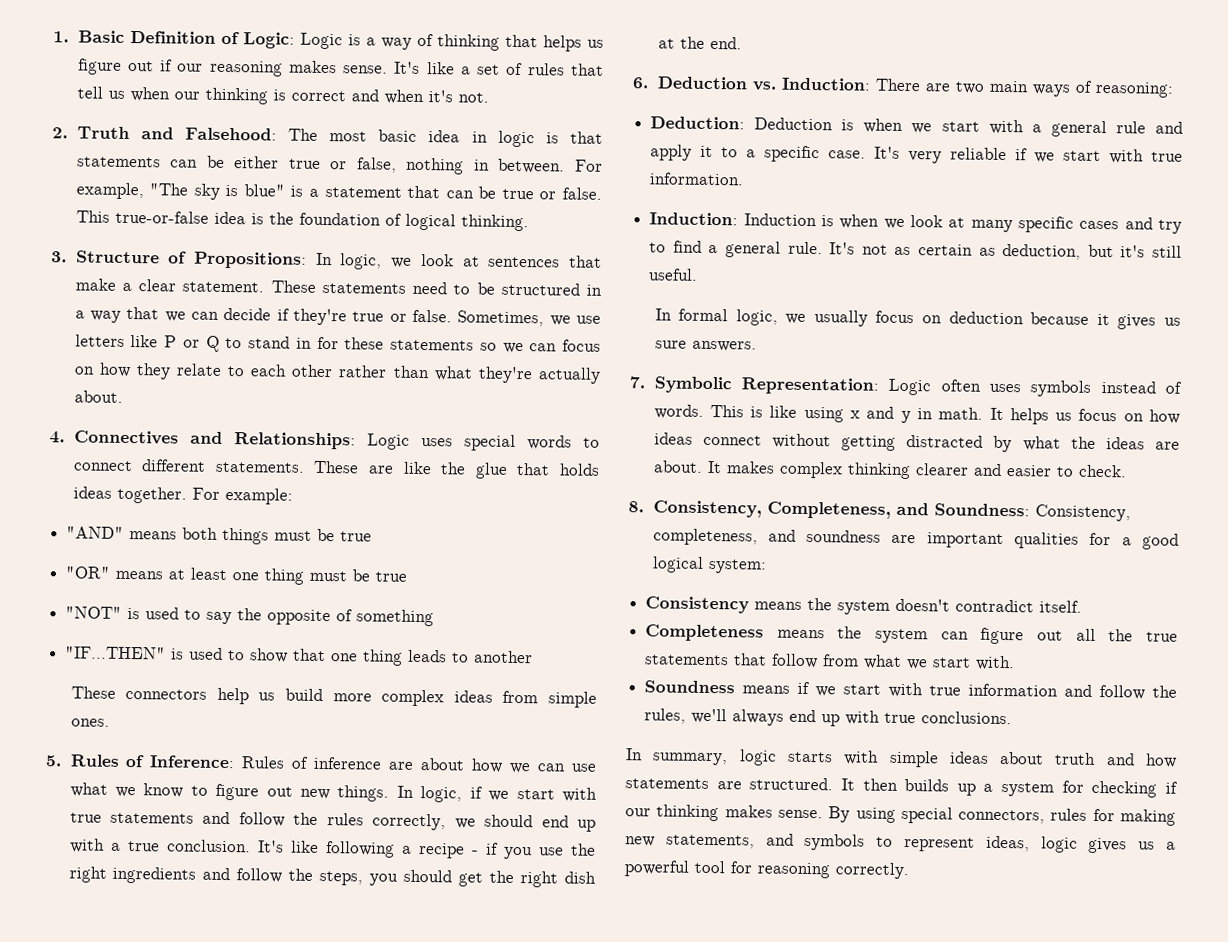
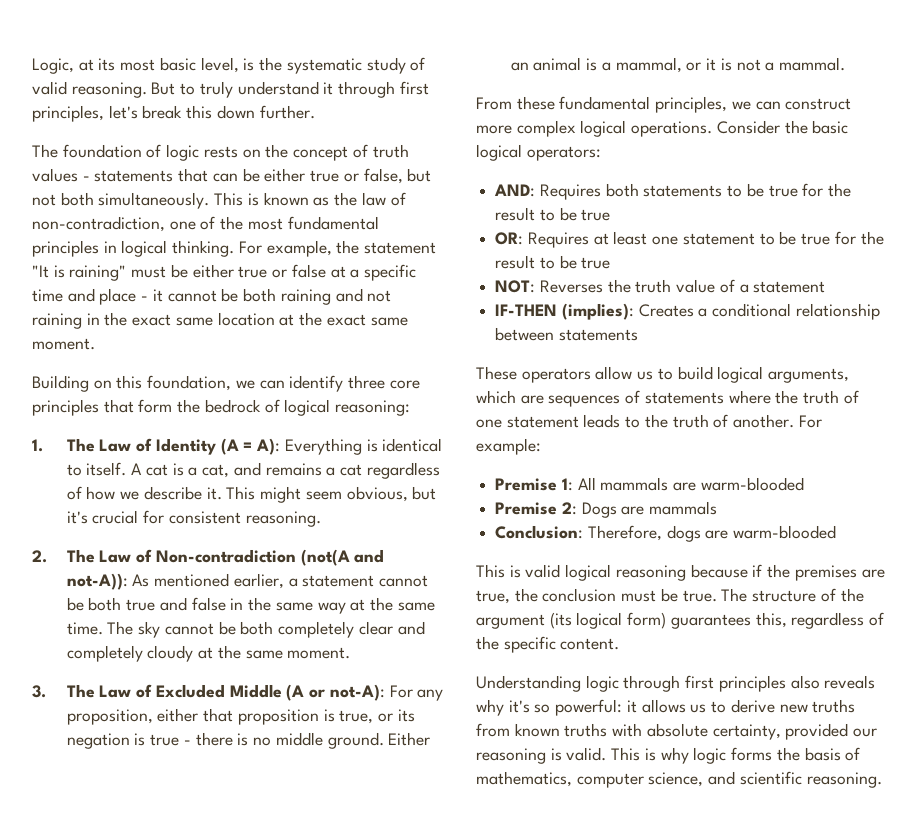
[53,30,604,52] [77,58,604,77] [76,86,489,105] [52,126,604,148] [76,156,161,168] 1. Basic Definition of Logic: Logic is a way of thinking that helps us figure out if our reasoning makes sense. It's like a set of rules that tell us when our thinking is correct and when it's not. // 2. Truth and Falsehood: The most basic idea in logic is that statements -> [32,57,426,74] [32,81,429,98] [32,105,315,122] [32,144,409,161] [32,168,209,182] Logic, at its most basic level, is the systematic study of valid reasoning. But to truly understand it through first principles, let's break this down further. // The foundation of logic rests on the concept of truth values - statements that
[406,157,603,175] [75,182,602,200] [75,210,529,232] [51,250,602,270] [74,278,602,296] [74,306,601,327] [74,334,601,354] [73,362,601,384] [73,390,123,403] [49,430,601,451] [72,459,600,479] [72,486,293,505] [66,526,373,545] [65,566,408,585] [65,606,435,627] [65,646,534,666] [70,686,597,708] [70,718,110,727] [45,754,596,774] [69,782,598,803] [69,811,597,832] [69,838,596,860] [68,866,597,888] [657,36,742,50] [632,76,1174,98] [650,116,1183,138] [650,144,1183,164] [649,172,745,186] [649,212,1182,234] [649,240,1182,260] [648,268,699,281] [654,308,1181,330] [654,340,757,352] [629,376,1182,397] [653,404,1180,425] [653,432,1180,453] [652,460,1127,480] [628,500,1131,522] [652,528,1179,550] [651,556,767,574] [645,596,1083,615] [645,624,1178,645] [645,653,1016,671] [644,680,1177,700] [644,708,1013,727] [626,748,1177,768] [625,777,1178,798] [625,804,1176,826] [625,833,1176,854] [624,860,909,880] nothing in between. For example, "The sky is blue" is a statement that can be true or false. This true-or-false idea is the foundation of logical thinking. // 3. Structure of Propositions: In logic, we look at sentences that make a clear statement. These statements need to be structured in a way that we can decide if they're true or false. Sometimes, we use letters like P or Q to stand in for these statements so we can focus on how they relate to each other rather than what they're actually about. // 4. Connectives and Relationships: Logic uses special words to connect different statements. These are like the glue that holds ideas together. For example: // "AND" means both things must be true // "OR" means at least one thing must be true // "NOT" is used to say the opposite of something // "IF...THEN" is used to show that one thing leads to another // These connectors help us build more complex ideas from simple ones. // 5. Rules of Inference: Rules of inference are about how we can use what we know to figure out new things. In logic, if we start with true statements and follow the rules correctly, we should end up with a true conclusion. It's like following a recipe - if you use the right ingredients and follow the steps, you should get the right dish at the end. // 6. Deduction vs. Induction: There are two main ways of reasoning: // Deduction: Deduction is when we start with a general rule and apply it to a specific case. It's very reliable if we start with true information. // Induction: Induction is when we look at many specific cases and try to find a general rule. It's not as certain as deduction, but it's still useful. // In formal logic, we usually focus on deduction because it gives us sure answers. // 7. Symbolic Representation: Logic often uses symbols instead of words. This is like using x and y in math. It helps us focus on how ideas connect without getting distracted by what the ideas are about. It makes complex thinking clearer and easier to check. // 8. Consistency, Completeness, and Soundness: Consistency, completeness, and soundness are important qualities for a good logical system: // Consistency means the system doesn't contradict itself. // Completeness means the system can figure out all the true statements that follow from what we start with. // Soundness means if we start with true information and follow the rules, we'll always end up with true conclusions. // In summary, logic starts with simple ideas about truth and how statements are structured. It then builds up a system for checking if our thinking makes sense. By using special connectors, rules for making new statements, and symbols to represent ideas, logic gives us a powerful tool for reasoning correctly. -> [407,168,432,182] [32,192,406,209] [32,216,379,232] [32,240,437,257] [32,264,416,281] [32,288,392,305] [32,312,408,329] [32,338,95,350] [32,375,420,392] [32,399,411,416] [32,438,443,455] [66,462,440,479] [66,486,437,503] [66,510,321,527] [32,549,385,566] [66,573,429,590] [66,597,435,614] [66,621,425,638] [66,645,351,662] [32,684,444,701] [66,708,415,725] [66,732,431,749] [510,57,845,73] [476,96,852,113] [476,120,849,137] [476,144,601,161] [494,183,852,200] [495,207,611,221] [495,231,884,248] [495,255,611,269] [495,279,826,293] [495,303,880,320] [495,327,638,341] [476,366,850,383] [476,390,859,407] [476,414,822,428] [476,438,541,455] [495,477,804,491] [495,501,718,518] [495,525,837,542] [476,564,885,581] [476,588,864,604] [476,612,885,629] [476,636,620,653] [476,675,876,692] [476,699,856,716] [476,723,878,740] [476,747,861,764] [476,771,882,788] but not both simultaneously. This is known as the law of non-contradiction, one of the most fundamental principles in logical thinking. For example, the statement "It is raining" must be either true or false at a specific time and place - it cannot be both raining and not raining in the exact same location at the exact same moment. // Building on this foundation, we can identify three core principles that form the bedrock of logical reasoning: // 1. The Law of Identity (A = A): Everything is identical to itself. A cat is a cat, and remains a cat regardless of how we describe it. This might seem obvious, but it's crucial for consistent reasoning. // 2. The Law of Non-contradiction (not(A and not-A)): As mentioned earlier, a statement cannot be both true and false in the same way at the same time. The sky cannot be both completely clear and completely cloudy at the same moment. // 3. The Law of Excluded Middle (A or not-A): For any proposition, either that proposition is true, or its negation is true - there is no middle ground. Either an animal is a mammal, or it is not a mammal. // From these fundamental principles, we can construct more complex logical operations. Consider the basic logical operators: // AND: Requires both statements to be true for the result to be true // OR: Requires at least one statement to be true for the result to be true // NOT: Reverses the truth value of a statement // IF-THEN (implies): Creates a conditional relationship between statements // These operators allow us to build logical arguments, which are sequences of statements where the truth of one statement leads to the truth of another. For example: // Premise 1: All mammals are warm-blooded // Premise 2: Dogs are mammals // Conclusion: Therefore, dogs are warm-blooded // This is valid logical reasoning because if the premises are true, the conclusion must be true. The structure of the argument (its logical form) guarantees this, regardless of the specific content. // Understanding logic through first principles also reveals why it's so powerful: it allows us to derive new truths from known truths with absolute certainty, provided our reasoning is valid. This is why logic forms the basis of mathematics, computer science, and scientific reasoning.

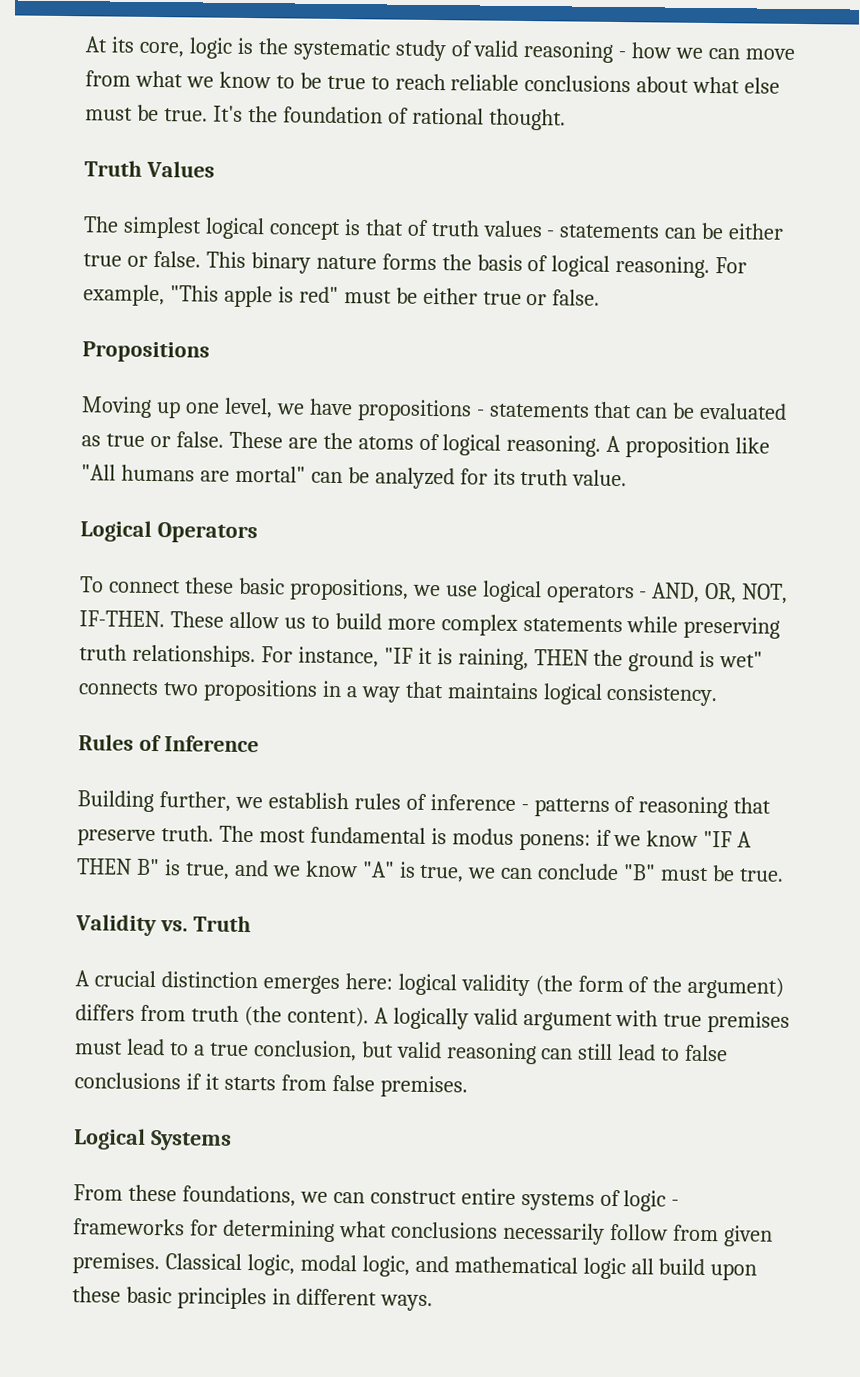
[32,57,239,74] Logic, at its most basic level, -> [85,36,233,59] At its core, logic
[71,81,429,98] [32,105,315,122] [32,144,349,161] reasoning. But to truly understand it through first principles, let's break this down further. // The foundation of logic rests on the concept -> [523,40,796,63] [85,70,781,94] [85,104,566,131] [84,160,215,178] [83,216,404,240] reasoning - how we can move from what we know to be true to reach reliable conclusions about what else must be true. It's the foundation of rational thought. // Truth Values // The simplest logical concept is that
[178,168,209,182] that -> (661, 231) none
[363,168,432,184] [32,192,406,209] [32,216,379,232] [32,240,437,257] [32,265,127,281] false, but not both simultaneously. This is known as the law of non-contradiction, one of the most fundamental principles in logical thinking. For example, the statement "It is raining" -> [152,250,748,279] [83,284,339,308] false. This binary nature forms the basis of logical reasoning. For example, "This apple is red"
[291,264,416,281] [32,288,392,305] [32,312,408,329] [32,338,95,350] [32,375,420,392] [32,399,411,416] [32,438,443,455] [66,462,440,479] [66,486,437,503] [66,510,321,527] [32,549,385,566] [66,573,429,590] [66,597,435,614] [66,621,425,638] [66,645,351,662] [32,684,444,701] [66,708,415,725] [66,732,431,749] [510,57,845,73] [476,96,852,113] [476,120,849,137] [476,144,601,161] [494,183,852,200] [495,207,611,221] [495,231,884,248] [495,255,611,269] [495,279,826,293] [495,303,880,320] [495,327,638,341] [476,366,850,383] [476,390,859,407] [476,414,822,428] [476,438,541,455] [495,477,804,491] [495,501,718,518] [495,525,837,542] [476,564,885,581] [476,588,864,604] [476,612,885,629] [476,636,620,653] [476,675,876,692] [476,699,856,716] [476,723,878,740] [476,747,861,764] [476,771,882,788] false at a specific time and place - it cannot be both raining and not raining in the exact same location at the exact same moment. // Building on this foundation, we can identify three core principles that form the bedrock of logical reasoning: // 1. The Law of Identity (A = A): Everything is identical to itself. A cat is a cat, and remains a cat regardless of how we describe it. This might seem obvious, but it's crucial for consistent reasoning. // 2. The Law of Non-contradiction (not(A and not-A)): As mentioned earlier, a statement cannot be both true and false in the same way at the same time. The sky cannot be both completely clear and completely cloudy at the same moment. // 3. The Law of Excluded Middle (A or not-A): For any proposition, either that proposition is true, or its negation is true - there is no middle ground. Either an animal is a mammal, or it is not a mammal. // From these fundamental principles, we can construct more complex logical operations. Consider the basic logical operators: // AND: Requires both statements to be true for the result to be true // OR: Requires at least one statement to be true for the result to be true // NOT: Reverses the truth value of a statement // IF-THEN (implies): Creates a conditional relationship between statements // These operators allow us to build logical arguments, which are sequences of statements where the truth of one statement leads to the truth of another. For example: // Premise 1: All mammals are warm-blooded // Premise 2: Dogs are mammals // Conclusion: Therefore, dogs are warm-blooded // This is valid logical reasoning because if the premises are true, the conclusion must be true. The structure of the argument (its logical form) guarantees this, regardless of the specific content. // Understanding logic through first principles also reveals why it's so powerful: it allows us to derive new truths from known truths with absolute certainty, provided our reasoning is valid. This is why logic forms the basis of mathematics, computer science, and scientific reasoning. -> [552,289,601,306] [82,341,210,363] [81,396,788,422] [81,431,771,459] [81,464,628,490] [80,520,258,544] [80,576,789,604] [79,610,781,639] [79,644,764,672] [78,679,719,707] [78,734,259,753] [77,790,772,819] [77,825,753,851] [76,858,785,883] [75,914,251,937] [75,970,785,999] [75,1004,791,1033] [75,1038,729,1065] [74,1072,468,1098] [73,1128,232,1151] [73,1184,680,1212] [73,1218,773,1247] [72,1252,758,1281] [72,1286,433,1312] false. // Propositions // Moving up one level, we have propositions - statements that can be evaluated as true or false. These are the atoms of logical reasoning. A proposition like "All humans are mortal" can be analyzed for its truth value. // Logical Operators // To connect these basic propositions, we use logical operators - AND, OR, NOT, IF-THEN. These allow us to build more complex statements while preserving truth relationships. For instance, "IF it is raining, THEN the ground is wet" connects two propositions in a way that maintains logical consistency. // Rules of Inference // Building further, we establish rules of inference - patterns of reasoning that preserve truth. The most fundamental is modus ponens: if we know "IF A THEN B" is true, and we know "A" is true, we can conclude "B" must be true. // Validity vs. Truth // A crucial distinction emerges here: logical validity (the form of the argument) differs from truth (the content). A logically valid argument with true premises must lead to a true conclusion, but valid reasoning can still lead to false conclusions if it starts from false premises. // Logical Systems // From these foundations, we can construct entire systems of logic - frameworks for determining what conclusions necessarily follow from given premises. Classical logic, modal logic, and mathematical logic all build upon these basic principles in different ways.

